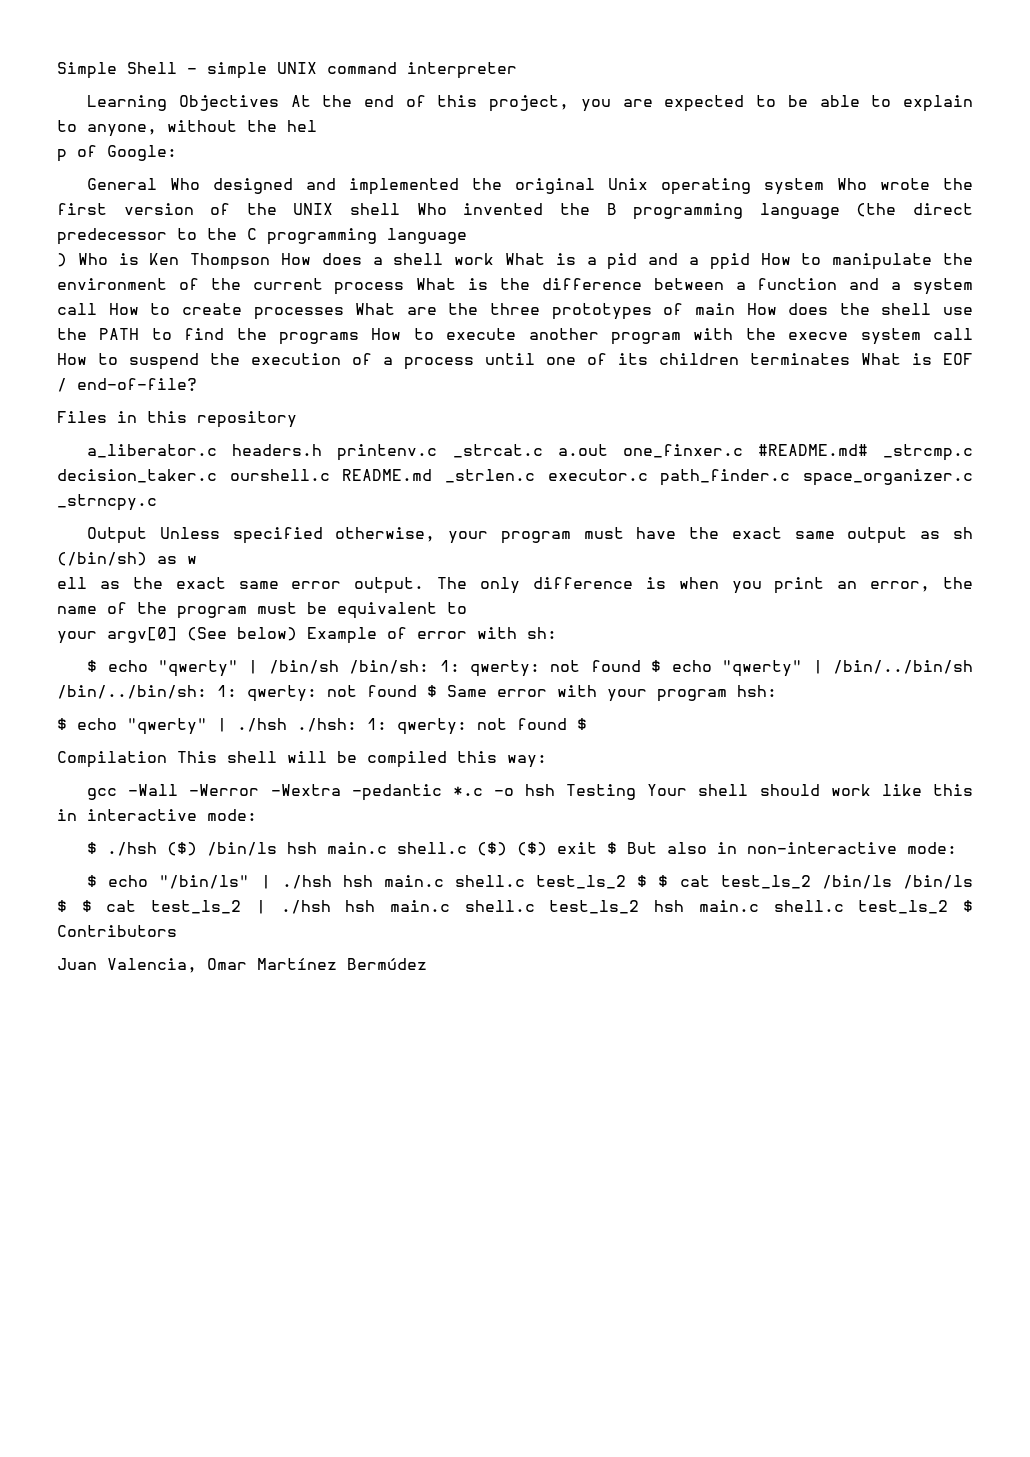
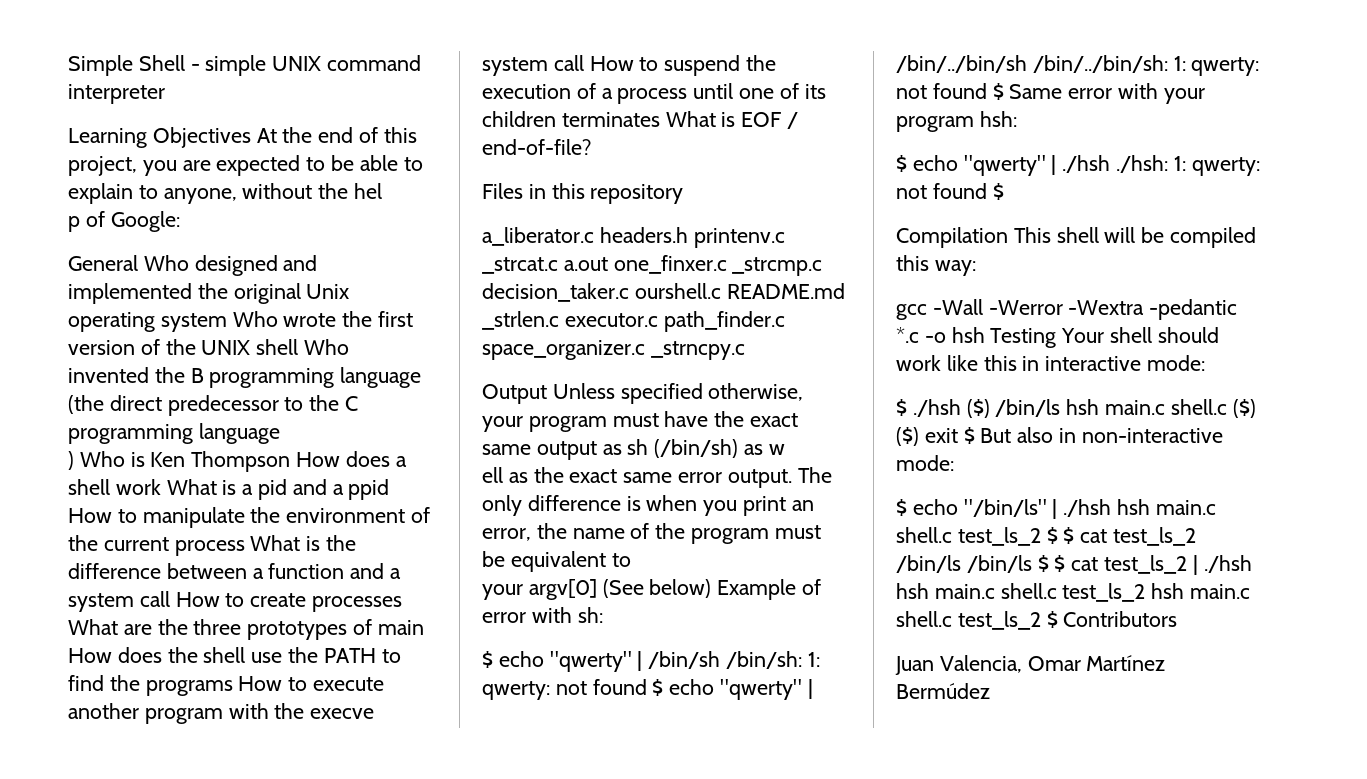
[757,444,868,456] #README.md# -> (727, 264) none

